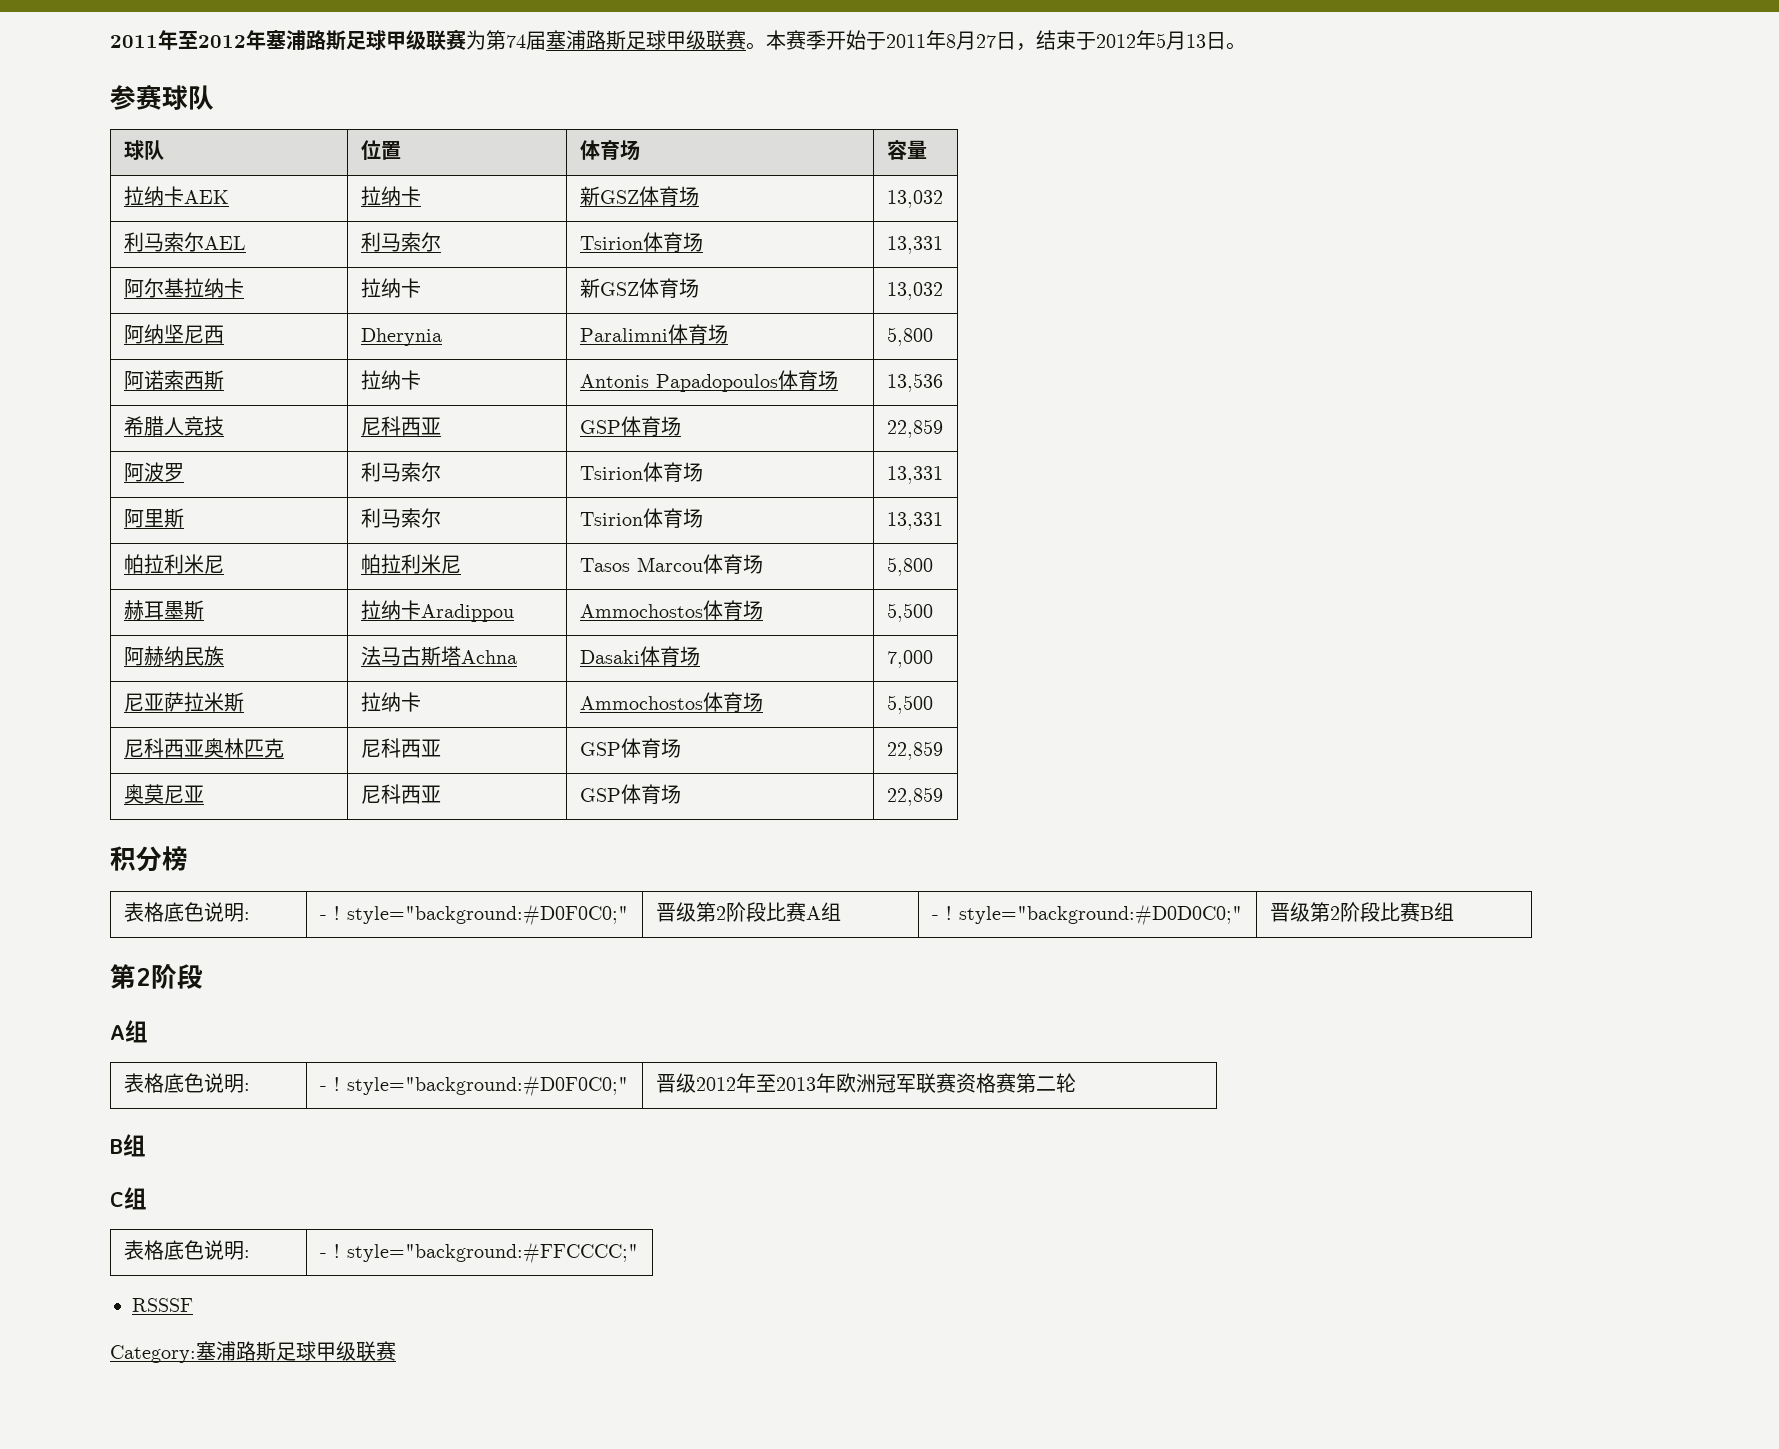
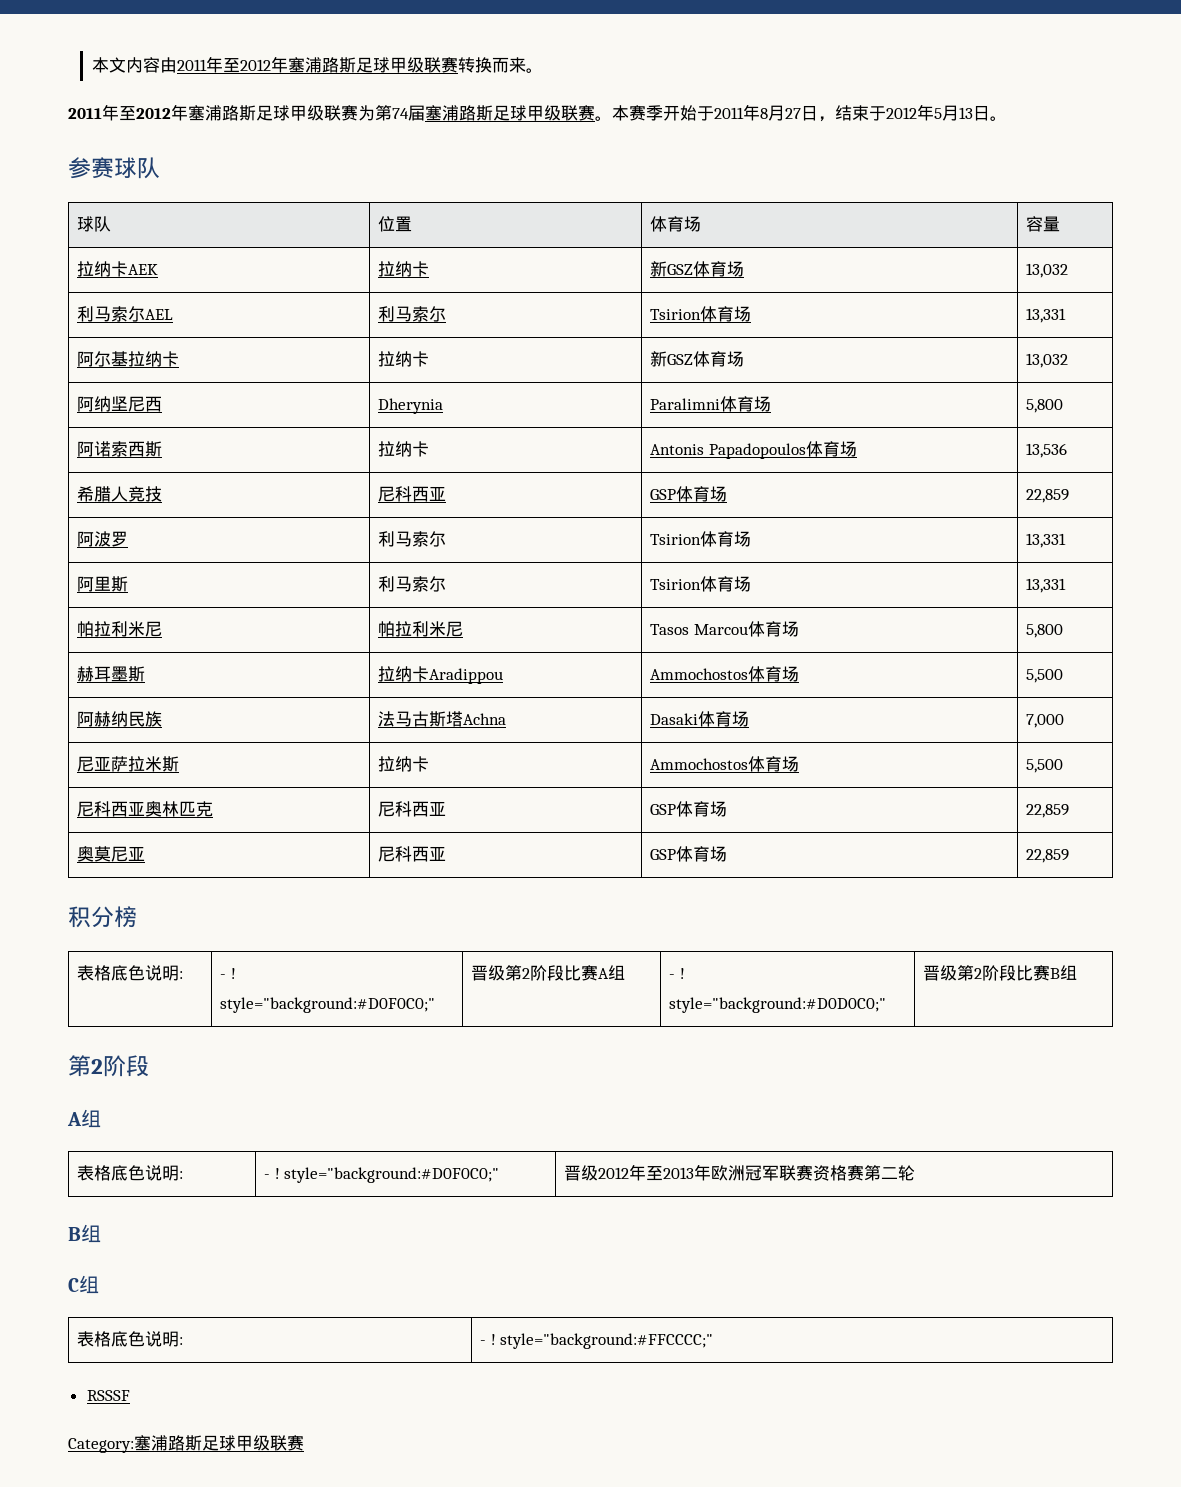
(110, 41) none -> [92,56,544,73] 本文内容由2011年至2012年塞浦路斯足球甲级联赛转换而来。 //

